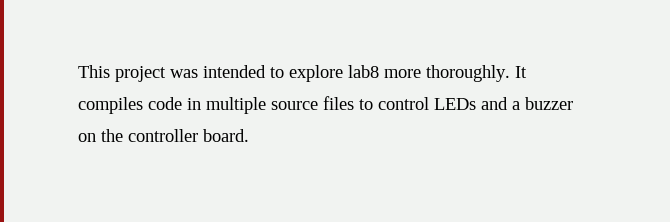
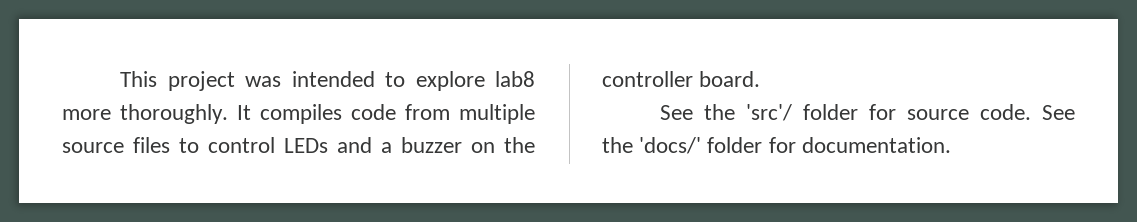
[187,98,201,110] in -> [405,104,450,120] from
(249, 135) none -> [660,104,1075,121] [602,137,951,154] // See the 'src'/ folder for source code. See the 'docs/' folder for documentation.

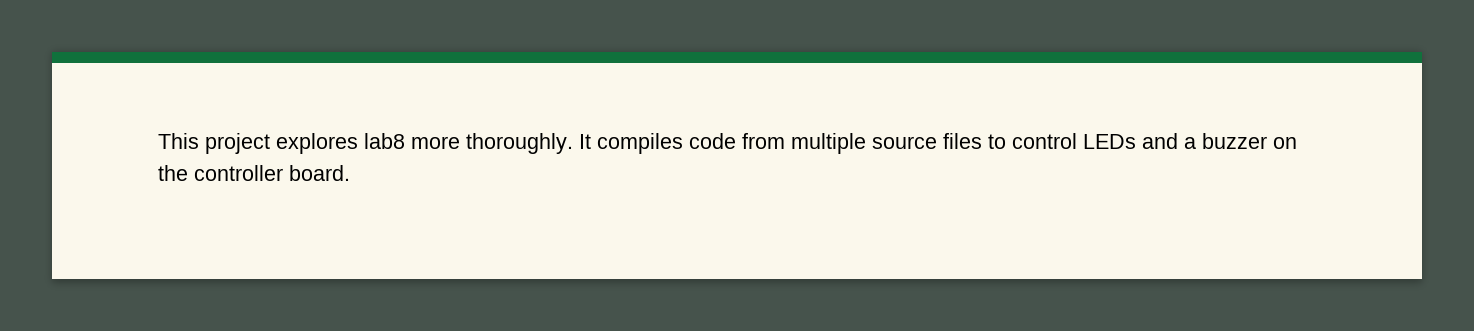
[245,71,485,91] was intended to explore -> [276,133,358,154] explores
[660,104,1075,121] [602,137,951,154] // See the 'src'/ folder for source code. See the 'docs/' folder for documentation. -> (350, 173) none

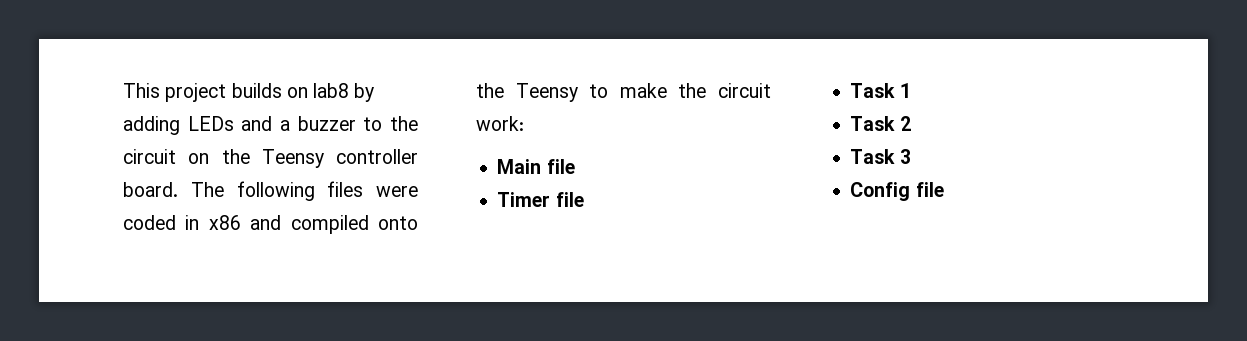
[276,133,1077,154] explores lab8 more thoroughly. It compiles code from multiple source files to control -> [231,83,375,102] [123,116,180,135] builds on lab8 by adding
(1267, 141) none -> [363,116,418,131] [123,149,176,164] to the circuit
(188, 173) none -> [261,149,324,168] Teensy
(350, 173) none -> [190,181,418,201] [123,215,418,234] [476,83,771,102] [476,116,524,131] [497,159,575,174] [497,192,584,207] [850,83,911,98] [850,116,911,131] [850,149,911,164] [850,182,944,201] The following files were coded in x86 and compiled onto the Teensy to make the circuit work: // Main file // Timer file // Task 1 // Task 2 // Task 3 // Config file

